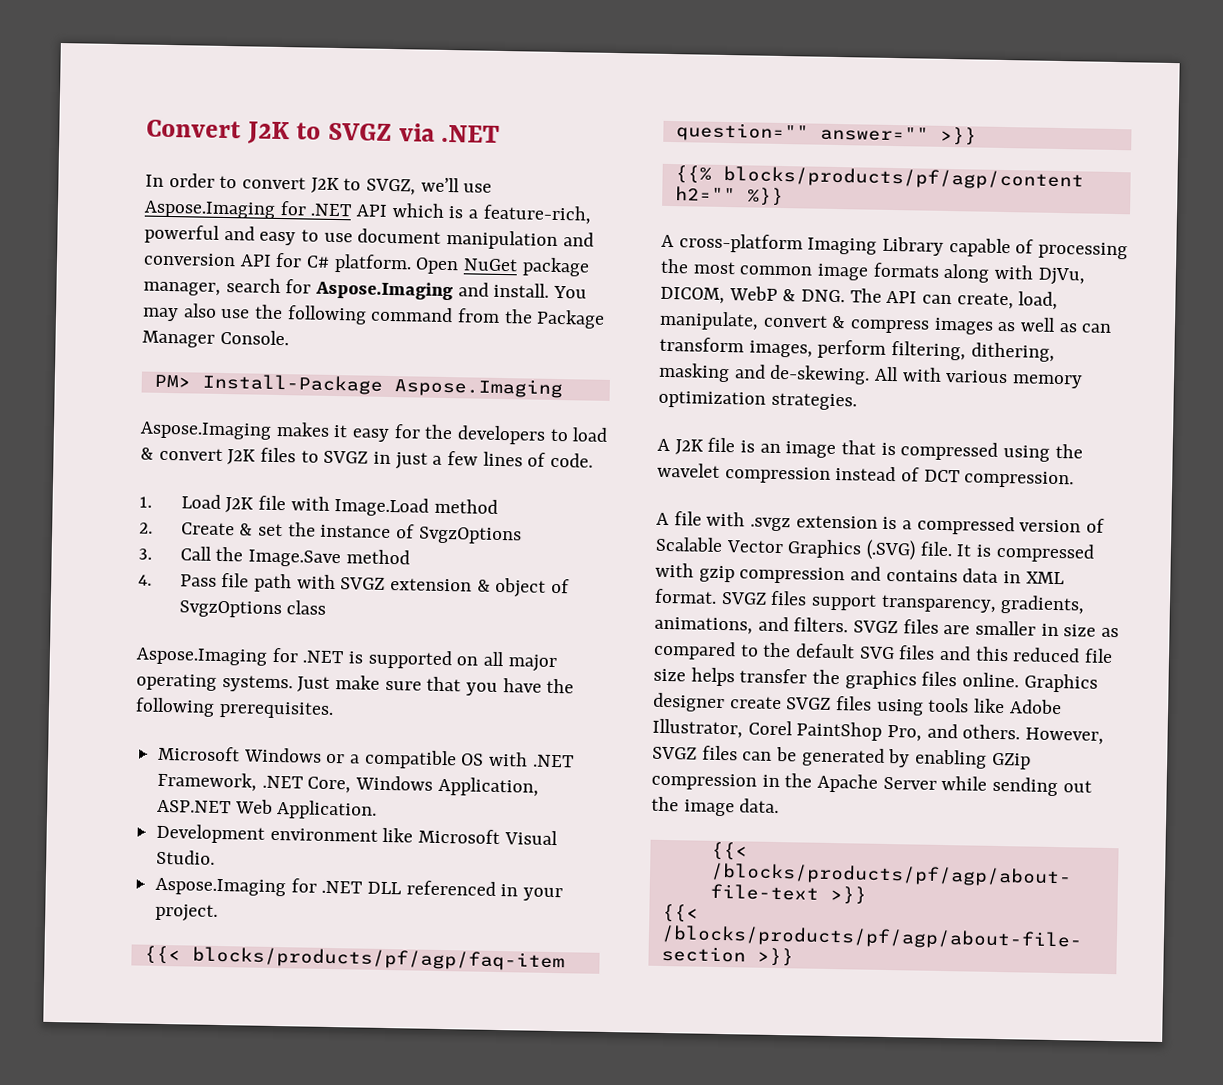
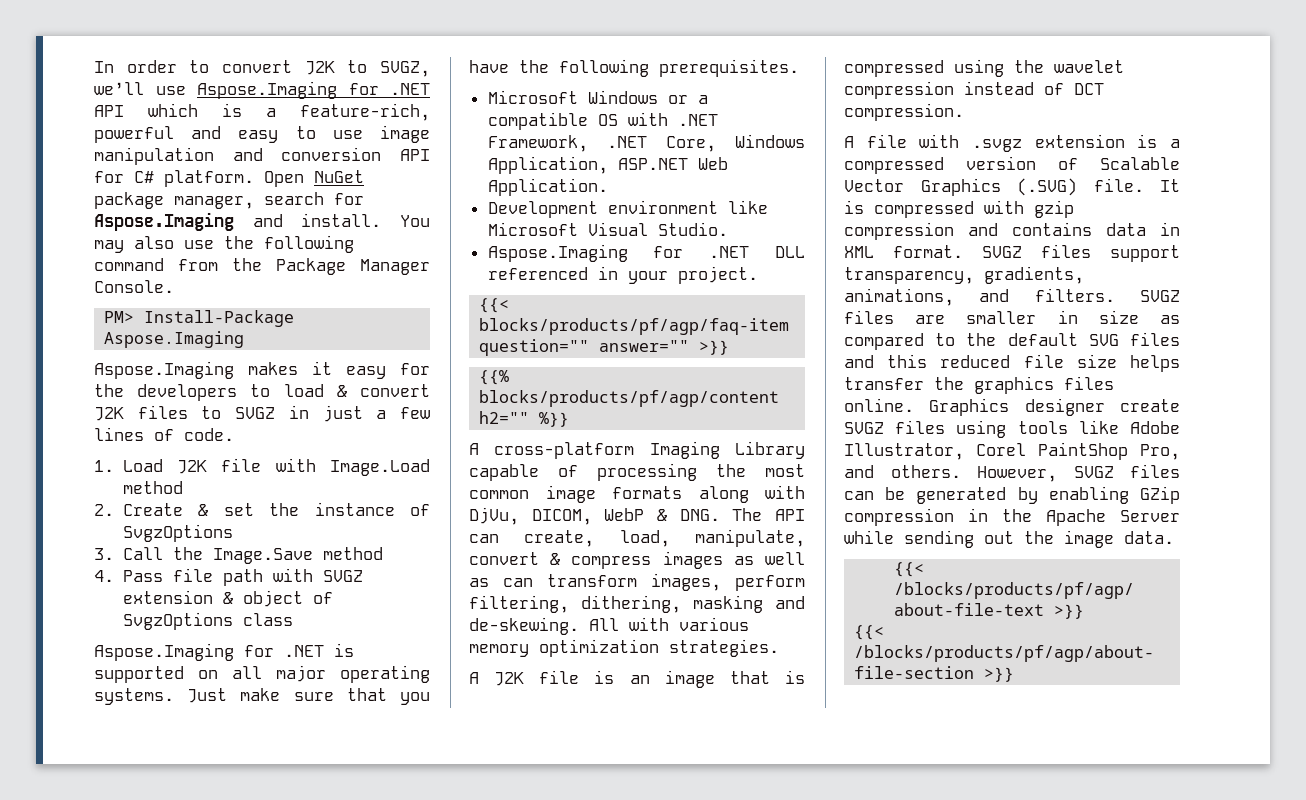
[146,119,501,145] Convert J2K to SVGZ via .NET // -> (94, 67) none
[357,228,442,244] document -> [379,125,430,143] image

